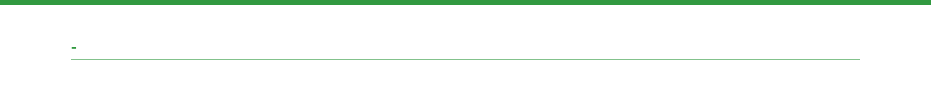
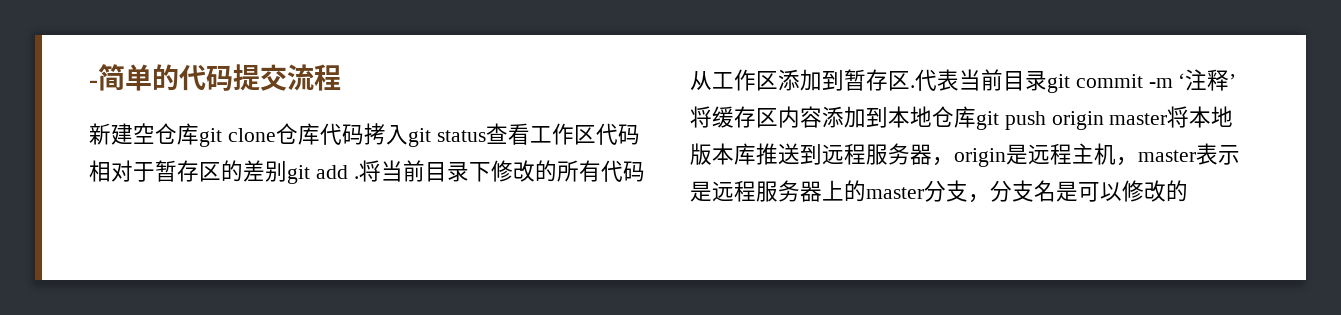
(77, 49) none -> [98,64,341,91] [89,123,640,147] [89,160,645,184] [690,69,1237,93] [690,106,1234,130] [690,143,1240,167] [690,180,1188,203] 简单的代码提交流程 // 新建空仓库git clone仓库代码拷入git status查看工作区代码相对于暂存区的差别git add .将当前目录下修改的所有代码从工作区添加到暂存区.代表当前目录git commit -m ‘注释’将缓存区内容添加到本地仓库git push origin master将本地版本库推送到远程服务器，origin是远程主机，master表示是远程服务器上的master分支，分支名是可以修改的

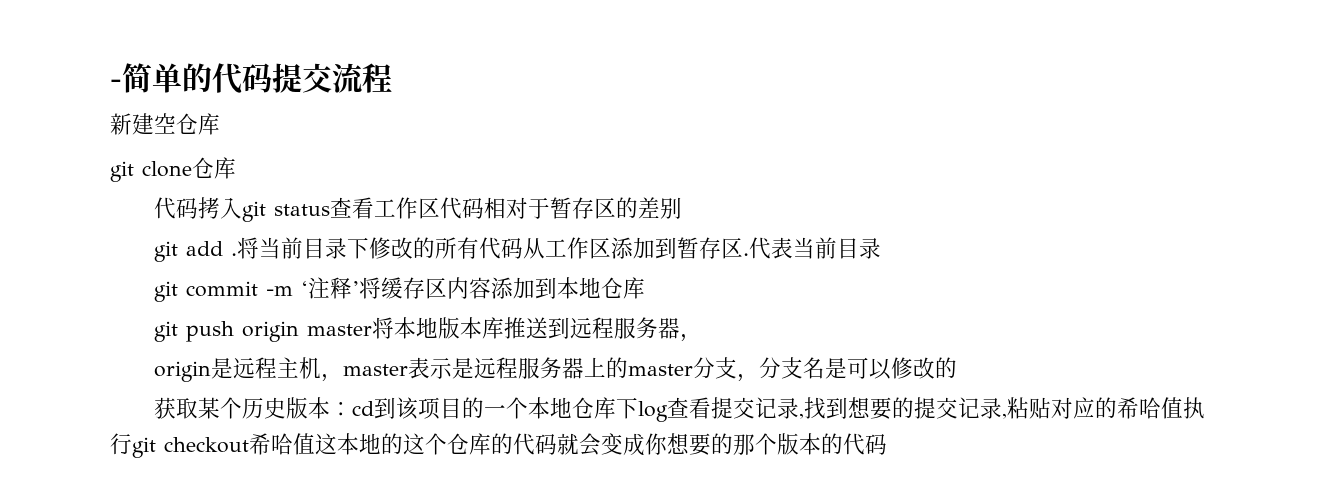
(199, 134) none -> (220, 124) //
(320, 134) none -> (236, 168) //
(287, 171) none -> (682, 208) //
(1047, 80) none -> (881, 248) //
(976, 117) none -> (645, 288) //
(954, 161) none -> (702, 338) //
(1188, 191) none -> [153,397,1205,422] [110,433,887,458] // 获取某个历史版本：cd到该项目的一个本地仓库下log查看提交记录,找到想要的提交记录,粘贴对应的希哈值执行git checkout希哈值这本地的这个仓库的代码就会变成你想要的那个版本的代码

